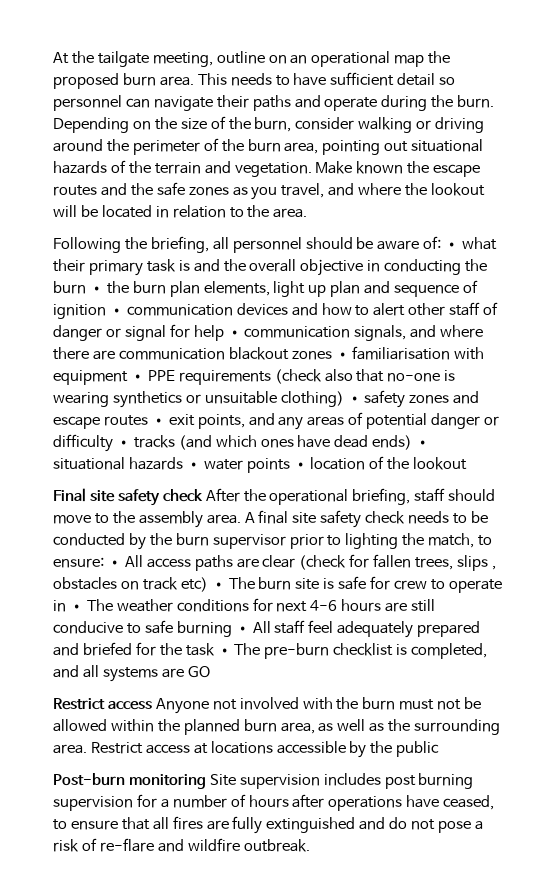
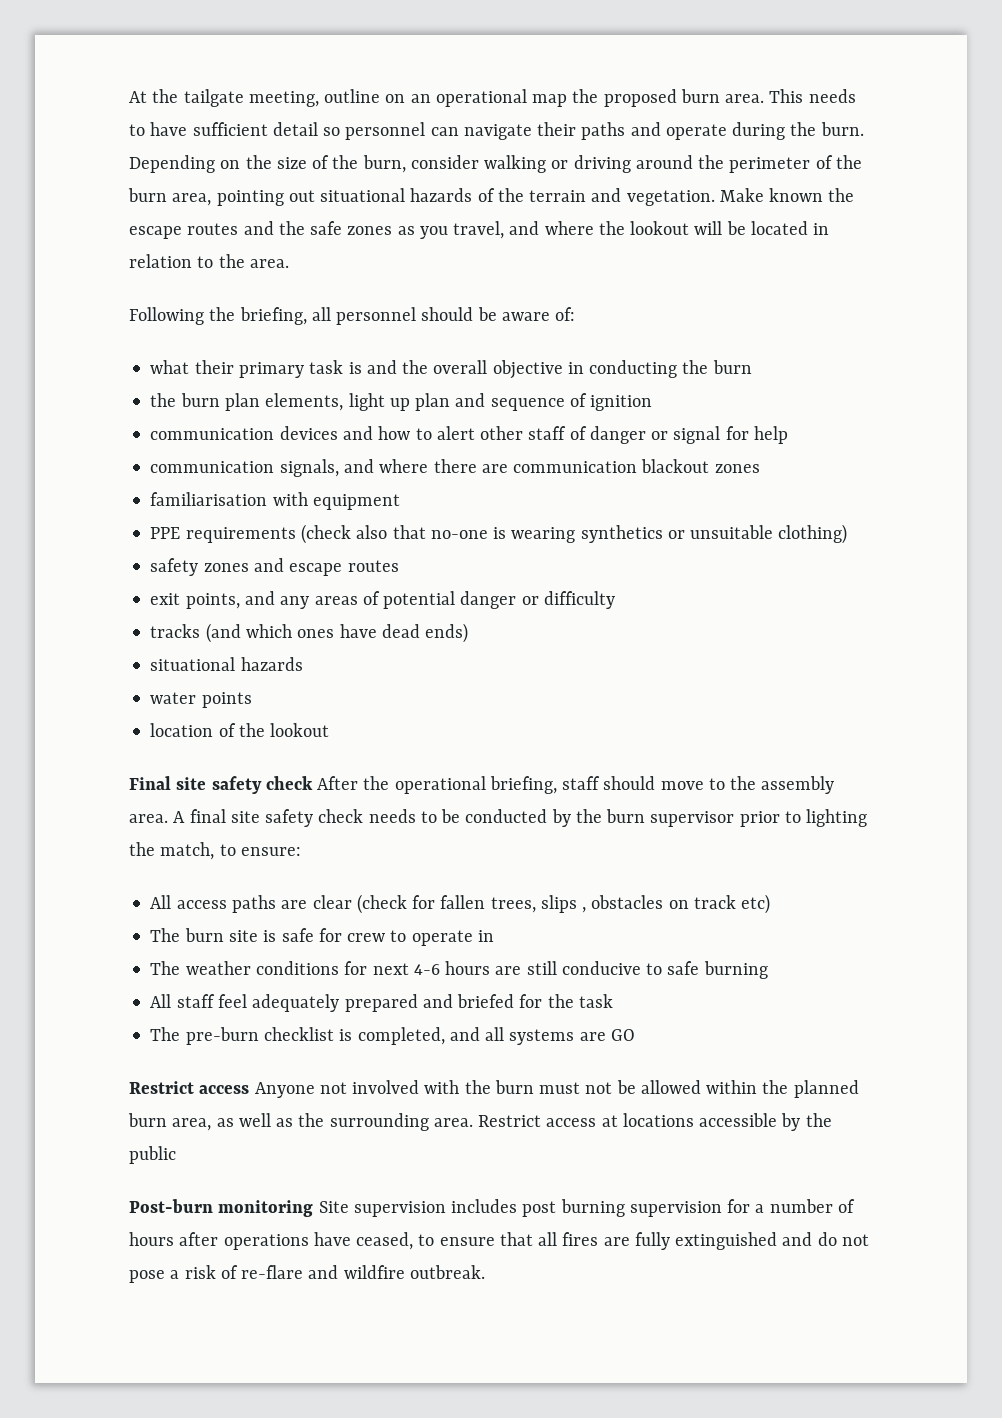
[445,242,459,249] • -> (576, 314) //
[89,286,103,293] • -> (752, 367) //
[109,308,123,315] • -> (653, 403) //
[227,330,241,337] • -> (788, 435) //
[335,352,349,359] • -> (760, 468) //
[130,374,144,381] • -> (400, 502) //
[347,396,361,403] • -> (848, 534) //
[151,418,165,425] • -> (399, 566) //
[116,440,130,447] • -> (615, 600) //
[416,440,430,447] [53,457,200,470] • situational hazards • -> [150,657,303,671] // situational hazards //
[293,462,307,469] • -> (252, 700) //
[107,560,121,567] • -> (301, 851) //
[211,582,225,589] • -> (771, 904) //
[69,604,83,611] • -> (494, 936) //
[235,626,249,633] • -> (768, 970) //
[217,648,231,655] • -> (613, 1001) //

